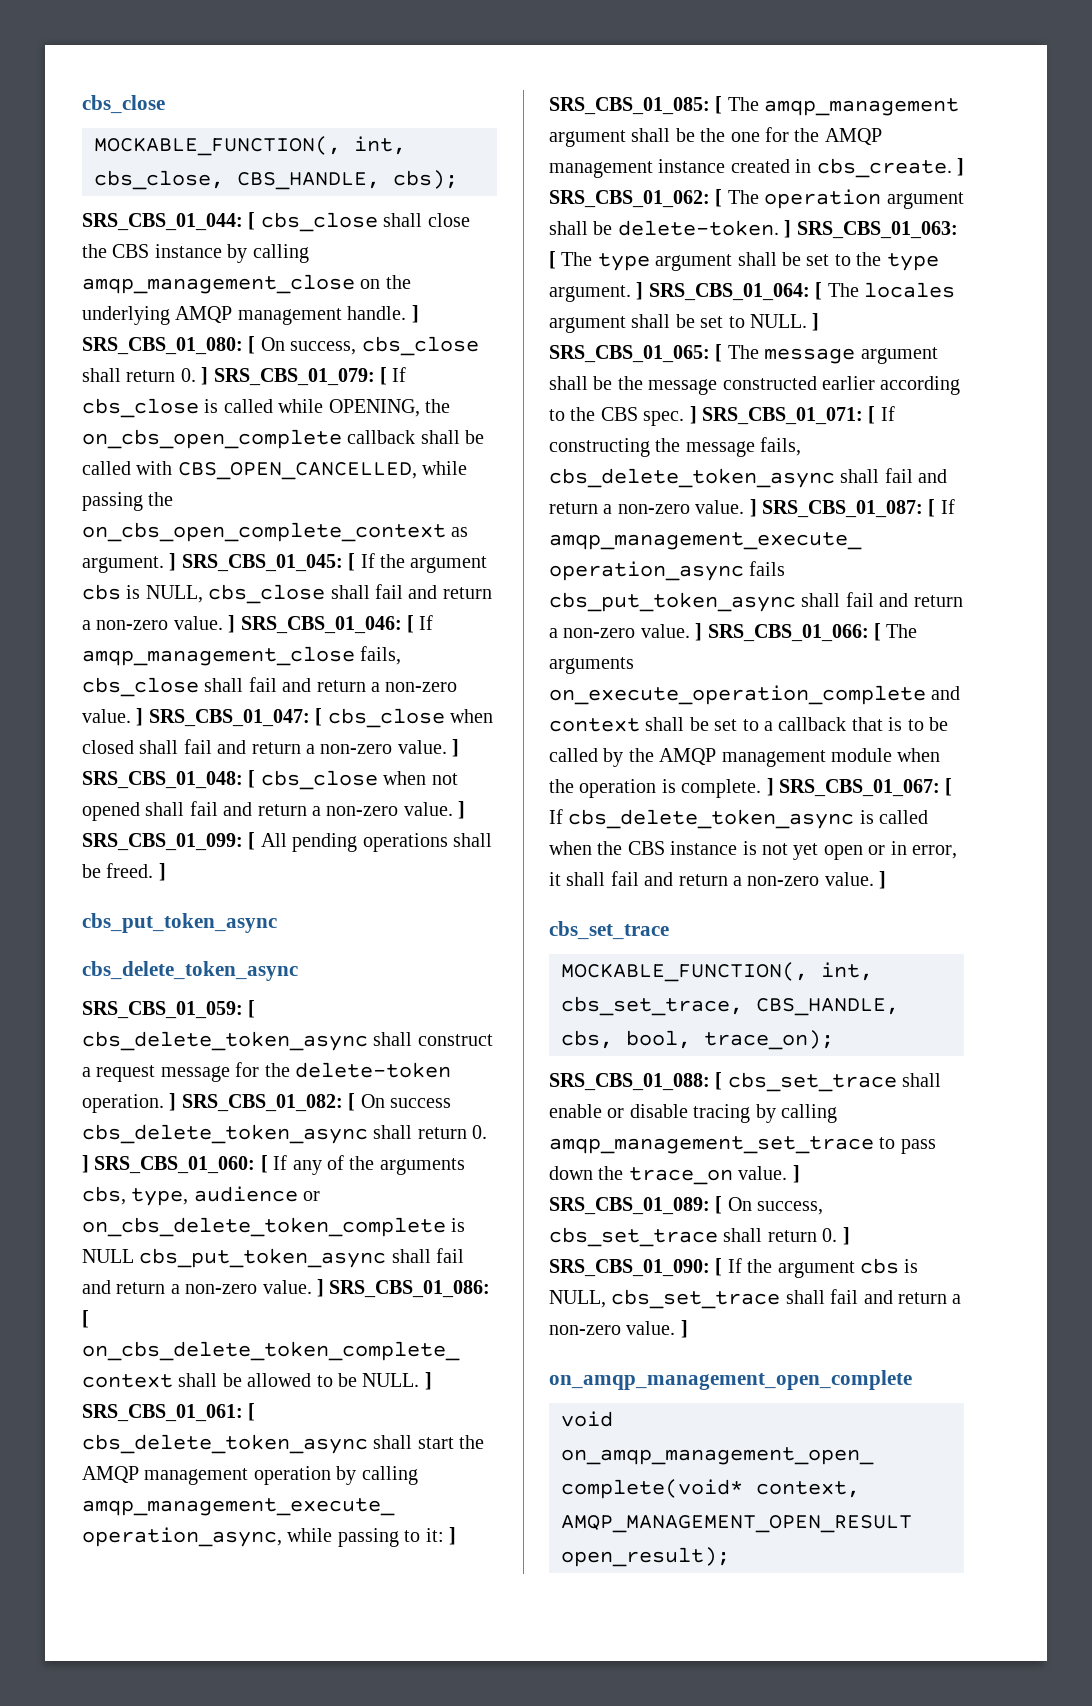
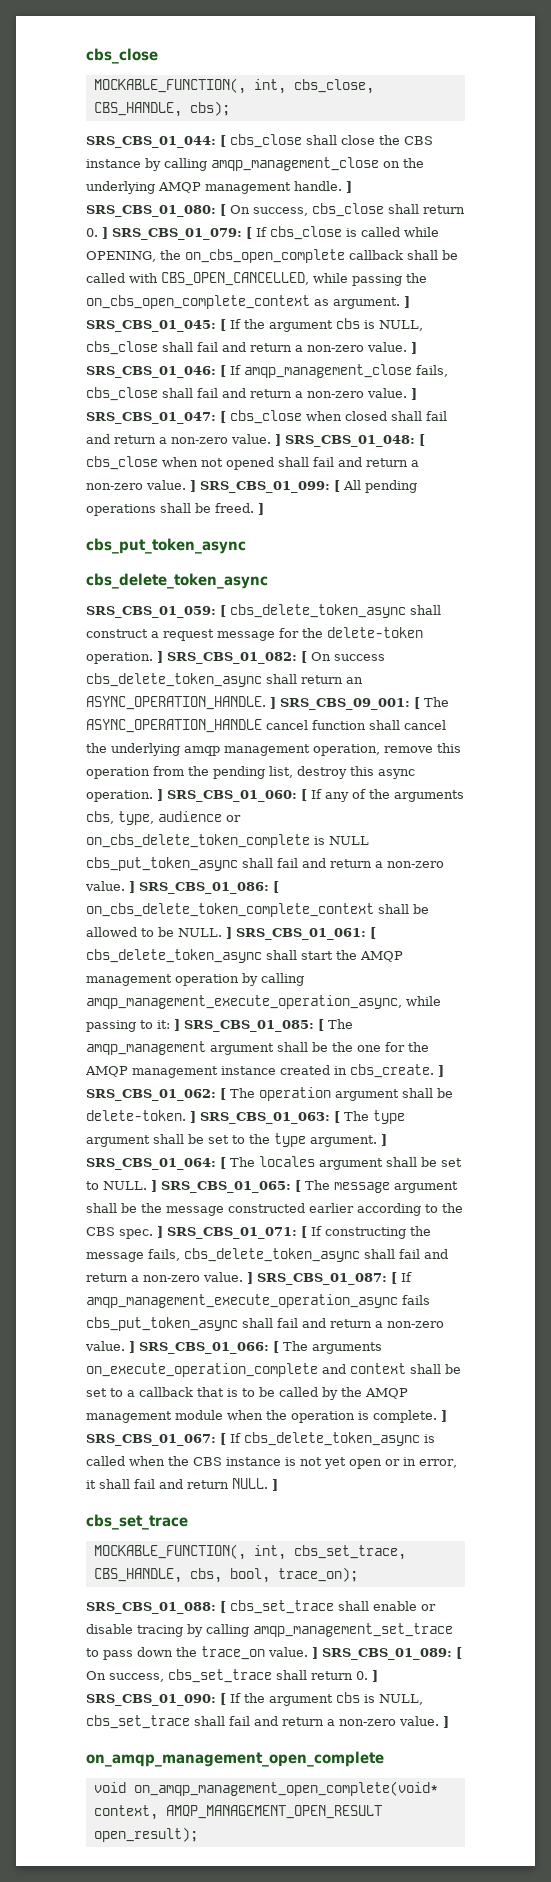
[472,1125,488,1139] 0. -> [346,677,363,684] [86,696,449,710] [86,719,446,733] [86,743,461,756] [86,766,415,779] [86,790,153,802] an ASYNC_OPERATION_HANDLE. ] SRS_CBS_09_001: [ The ASYNC_OPERATION_HANDLE cancel function shall cancel the underlying amqp management operation, remove this operation from the pending list, destroy this async operation.
[733,872,874,886] a non-zero value. -> [232,1478,268,1489] NULL.

